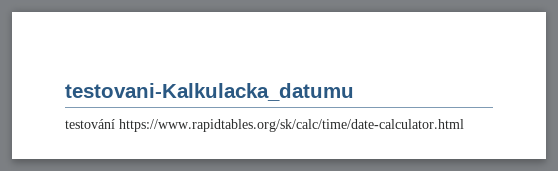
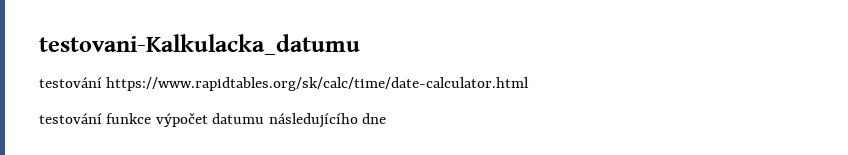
(464, 125) none -> [39,113,387,128] // testování funkce výpočet datumu následujícího dne

